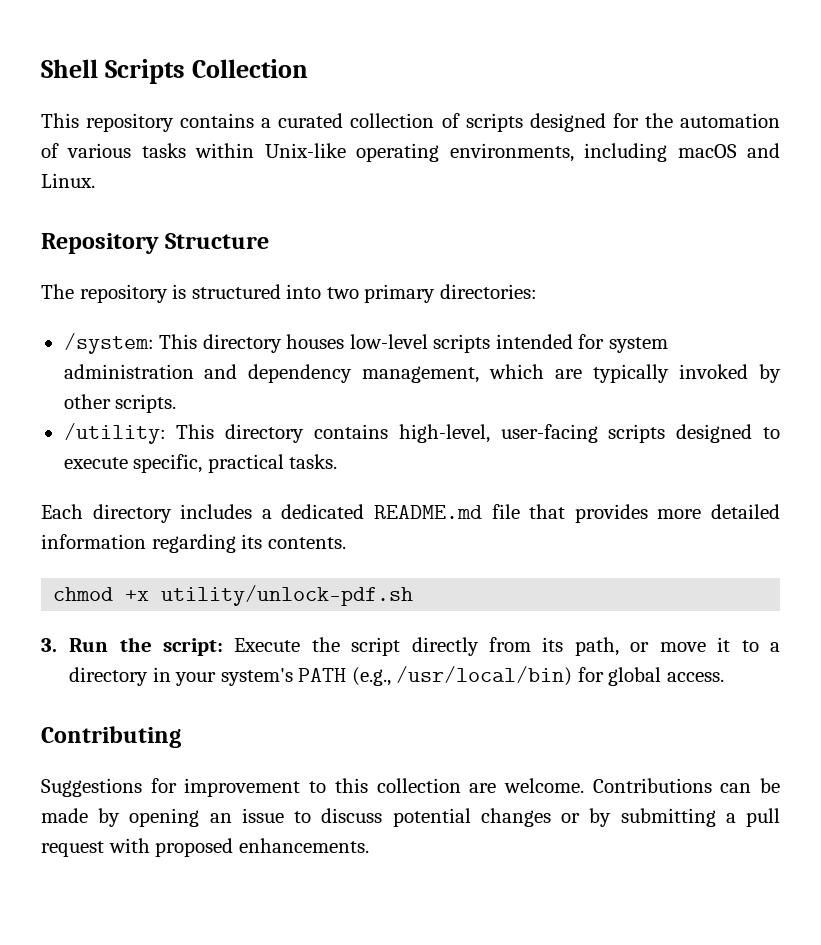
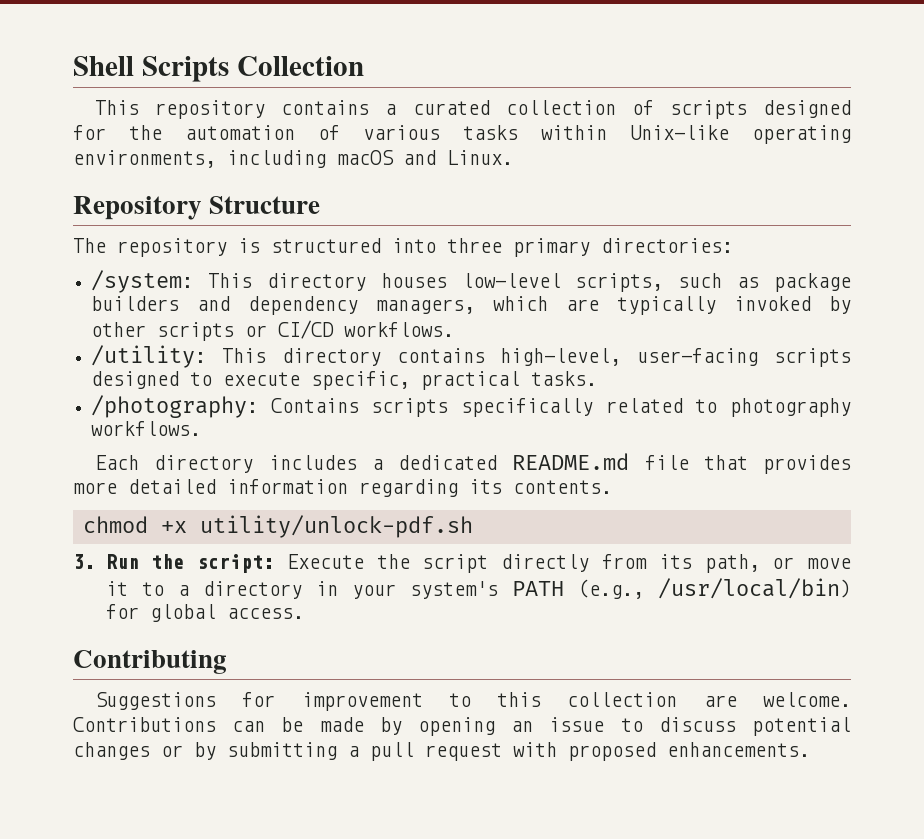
[326,287,359,299] two -> [447,238,502,253] three
[433,334,668,353] [63,364,194,379] scripts intended for system administration -> [575,273,852,292] [91,296,180,311] scripts, such as package builders
[362,366,480,383] management, -> [376,299,476,314] managers,
[115,394,177,413] scripts. -> [157,320,455,341] scripts or CI/CD workflows.
(338, 461) none -> [91,395,851,418] [91,421,202,436] // /photography: Contains scripts specifically related to photography workflows.

